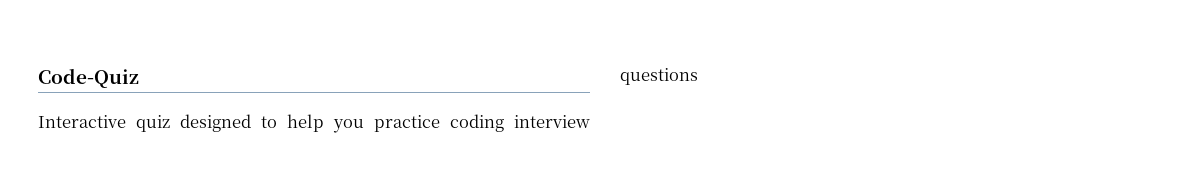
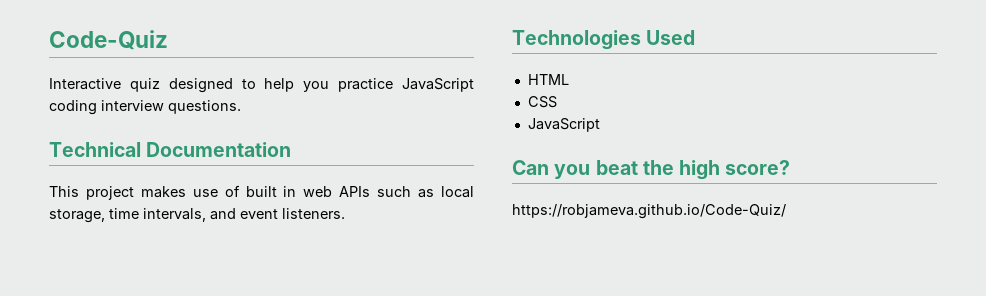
(440, 123) none -> [402,78,474,92] JavaScript
[620,68,698,85] questions -> [168,100,241,114] [49,142,292,157] [49,185,475,200] [49,208,345,223] [512,30,696,50] [527,74,569,85] [527,96,557,108] [527,118,600,132] [512,160,791,180] [512,204,786,219] questions. // Technical Documentation // This project makes use of built in web APIs such as local storage, time intervals, and event listeners. // Technologies Used // HTML // CSS // JavaScript // Can you beat the high score? // https://robjameva.github.io/Code-Quiz/

